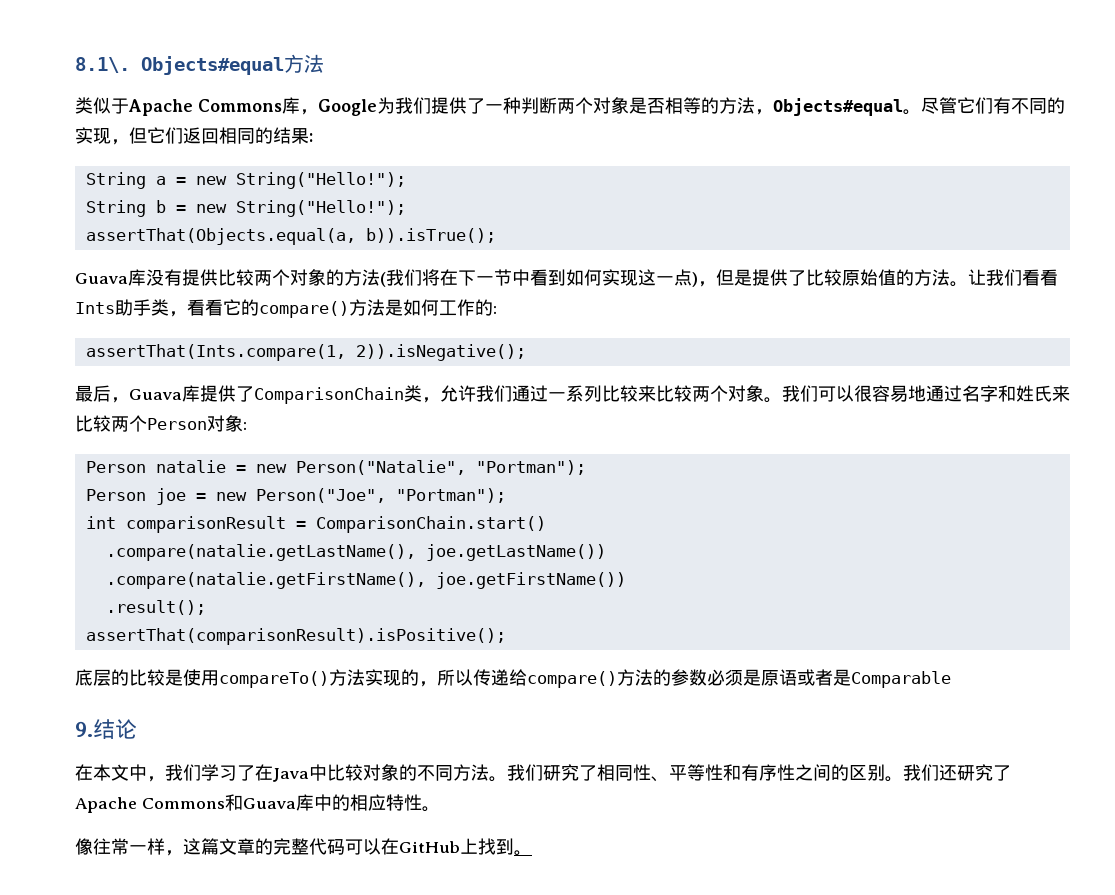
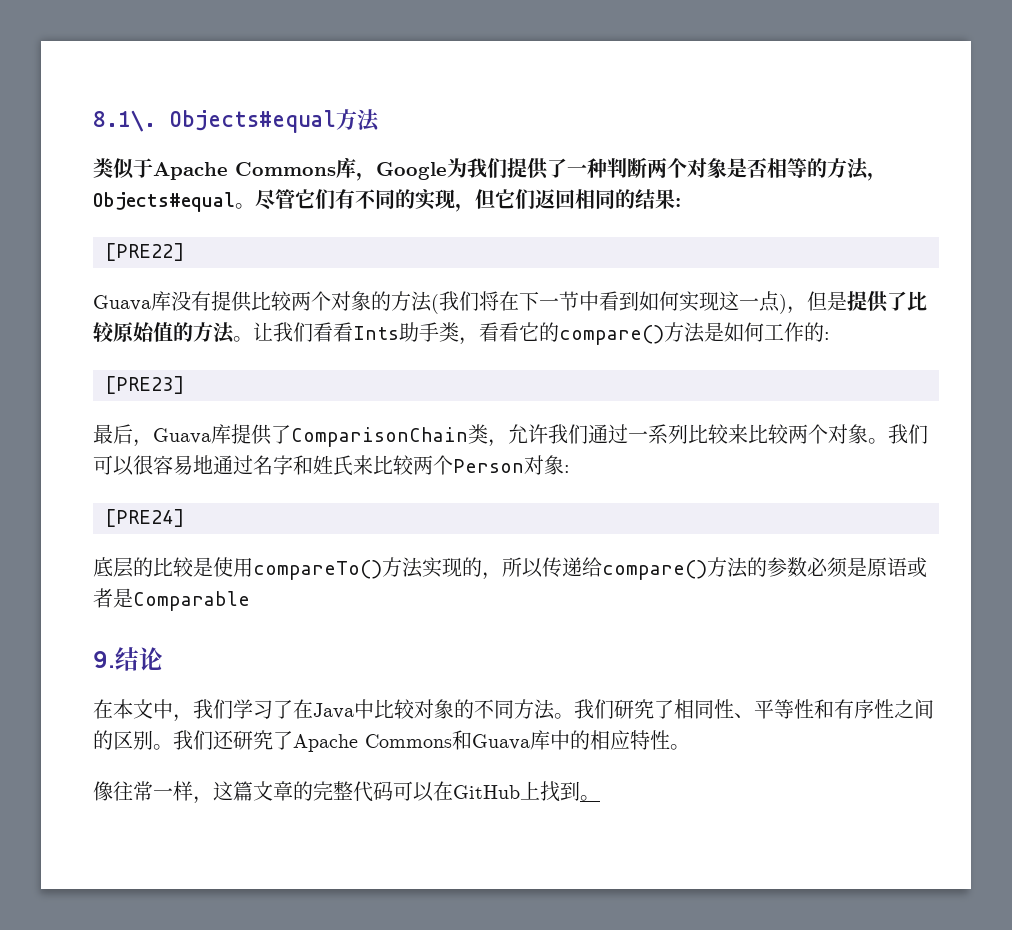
[85,172,406,189] [85,200,406,217] [85,228,496,245] String a = new String("Hello!"); // String b = new String("Hello!"); // assertThat(Objects.equal(a, b)).isTrue(); -> [105,243,185,261] [PRE22]
[85,344,526,361] assertThat(Ints.compare(1, 2)).isNegative(); -> [105,376,185,394] [PRE23]
[85,460,586,475] [85,488,506,505] [85,516,546,533] [105,544,606,561] [105,572,626,589] [105,600,206,615] [85,628,506,645] Person natalie = new Person("Natalie", "Portman"); // Person joe = new Person("Joe", "Portman"); // int comparisonResult = ComparisonChain.start() // .compare(natalie.getLastName(), joe.getLastName()) // .compare(natalie.getFirstName(), joe.getFirstName()) // .result(); // assertThat(comparisonResult).isPositive(); -> [105,509,185,527] [PRE24]

